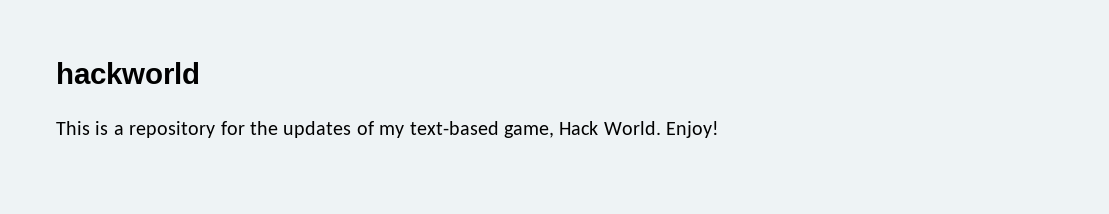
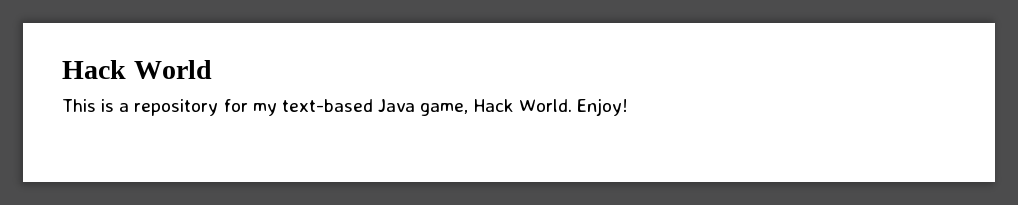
[56,62,200,84] hackworld -> [62,60,212,79] Hack World
[250,121,374,138] the updates of -> (248, 105) none
(499, 128) none -> [377,99,415,112] Java

